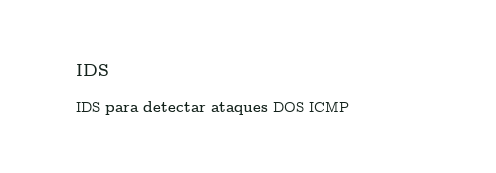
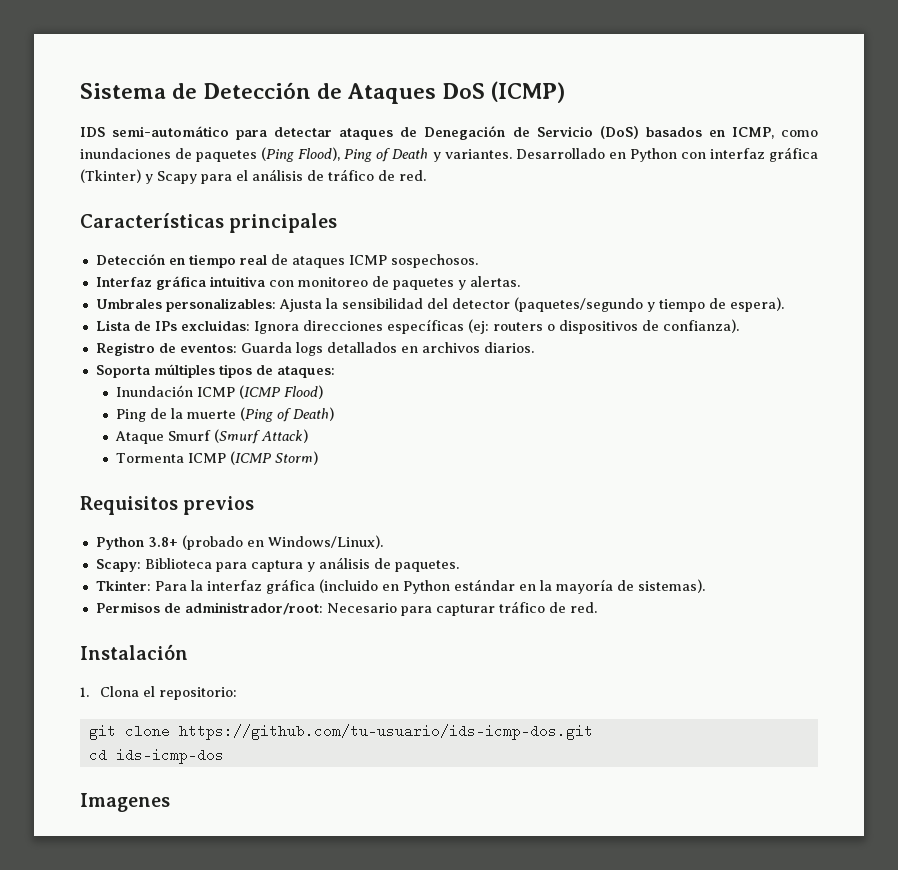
[76,64,109,76] [76,102,100,112] IDS // IDS -> [80,81,566,104] [80,126,230,137] Sistema de Detección de Ataques DoS (ICMP) // IDS semi-automático
[273,101,349,112] DOS ICMP -> [400,126,819,140] [80,147,819,162] [80,169,426,184] [80,213,338,233] [95,254,478,268] [95,276,520,290] [95,297,784,312] [95,319,739,334] [95,342,534,356] [95,364,335,378] [116,385,324,399] [116,407,335,422] [115,429,309,444] [116,451,319,465] [80,496,255,515] [95,535,383,550] [95,557,459,572] [95,579,705,594] [95,601,597,616] [80,644,188,660] [80,686,238,700] [88,724,593,740] [88,748,224,764] [80,793,170,812] de Denegación de Servicio (DoS) basados en ICMP, como inundaciones de paquetes (Ping Flood), Ping of Death y variantes. Desarrollado en Python con interfaz gráfica (Tkinter) y Scapy para el análisis de tráfico de red. // Características principales // Detección en tiempo real de ataques ICMP sospechosos. // Interfaz gráfica intuitiva con monitoreo de paquetes y alertas. // Umbrales personalizables: Ajusta la sensibilidad del detector (paquetes/segundo y tiempo de espera). // Lista de IPs excluidas: Ignora direcciones específicas (ej: routers o dispositivos de confianza). // Registro de eventos: Guarda logs detallados en archivos diarios. // Soporta múltiples tipos de ataques: // Inundación ICMP (ICMP Flood) // Ping de la muerte (Ping of Death) // Ataque Smurf (Smurf Attack) // Tormenta ICMP (ICMP Storm) // Requisitos previos // Python 3.8+ (probado en Windows/Linux). // Scapy: Biblioteca para captura y análisis de paquetes. // Tkinter: Para la interfaz gráfica (incluido en Python estándar en la mayoría de sistemas). // Permisos de administrador/root: Necesario para capturar tráfico de red. // Instalación // 1. Clona el repositorio: // git clone https://github.com/tu-usuario/ids-icmp-dos.git // cd ids-icmp-dos // Imagenes

